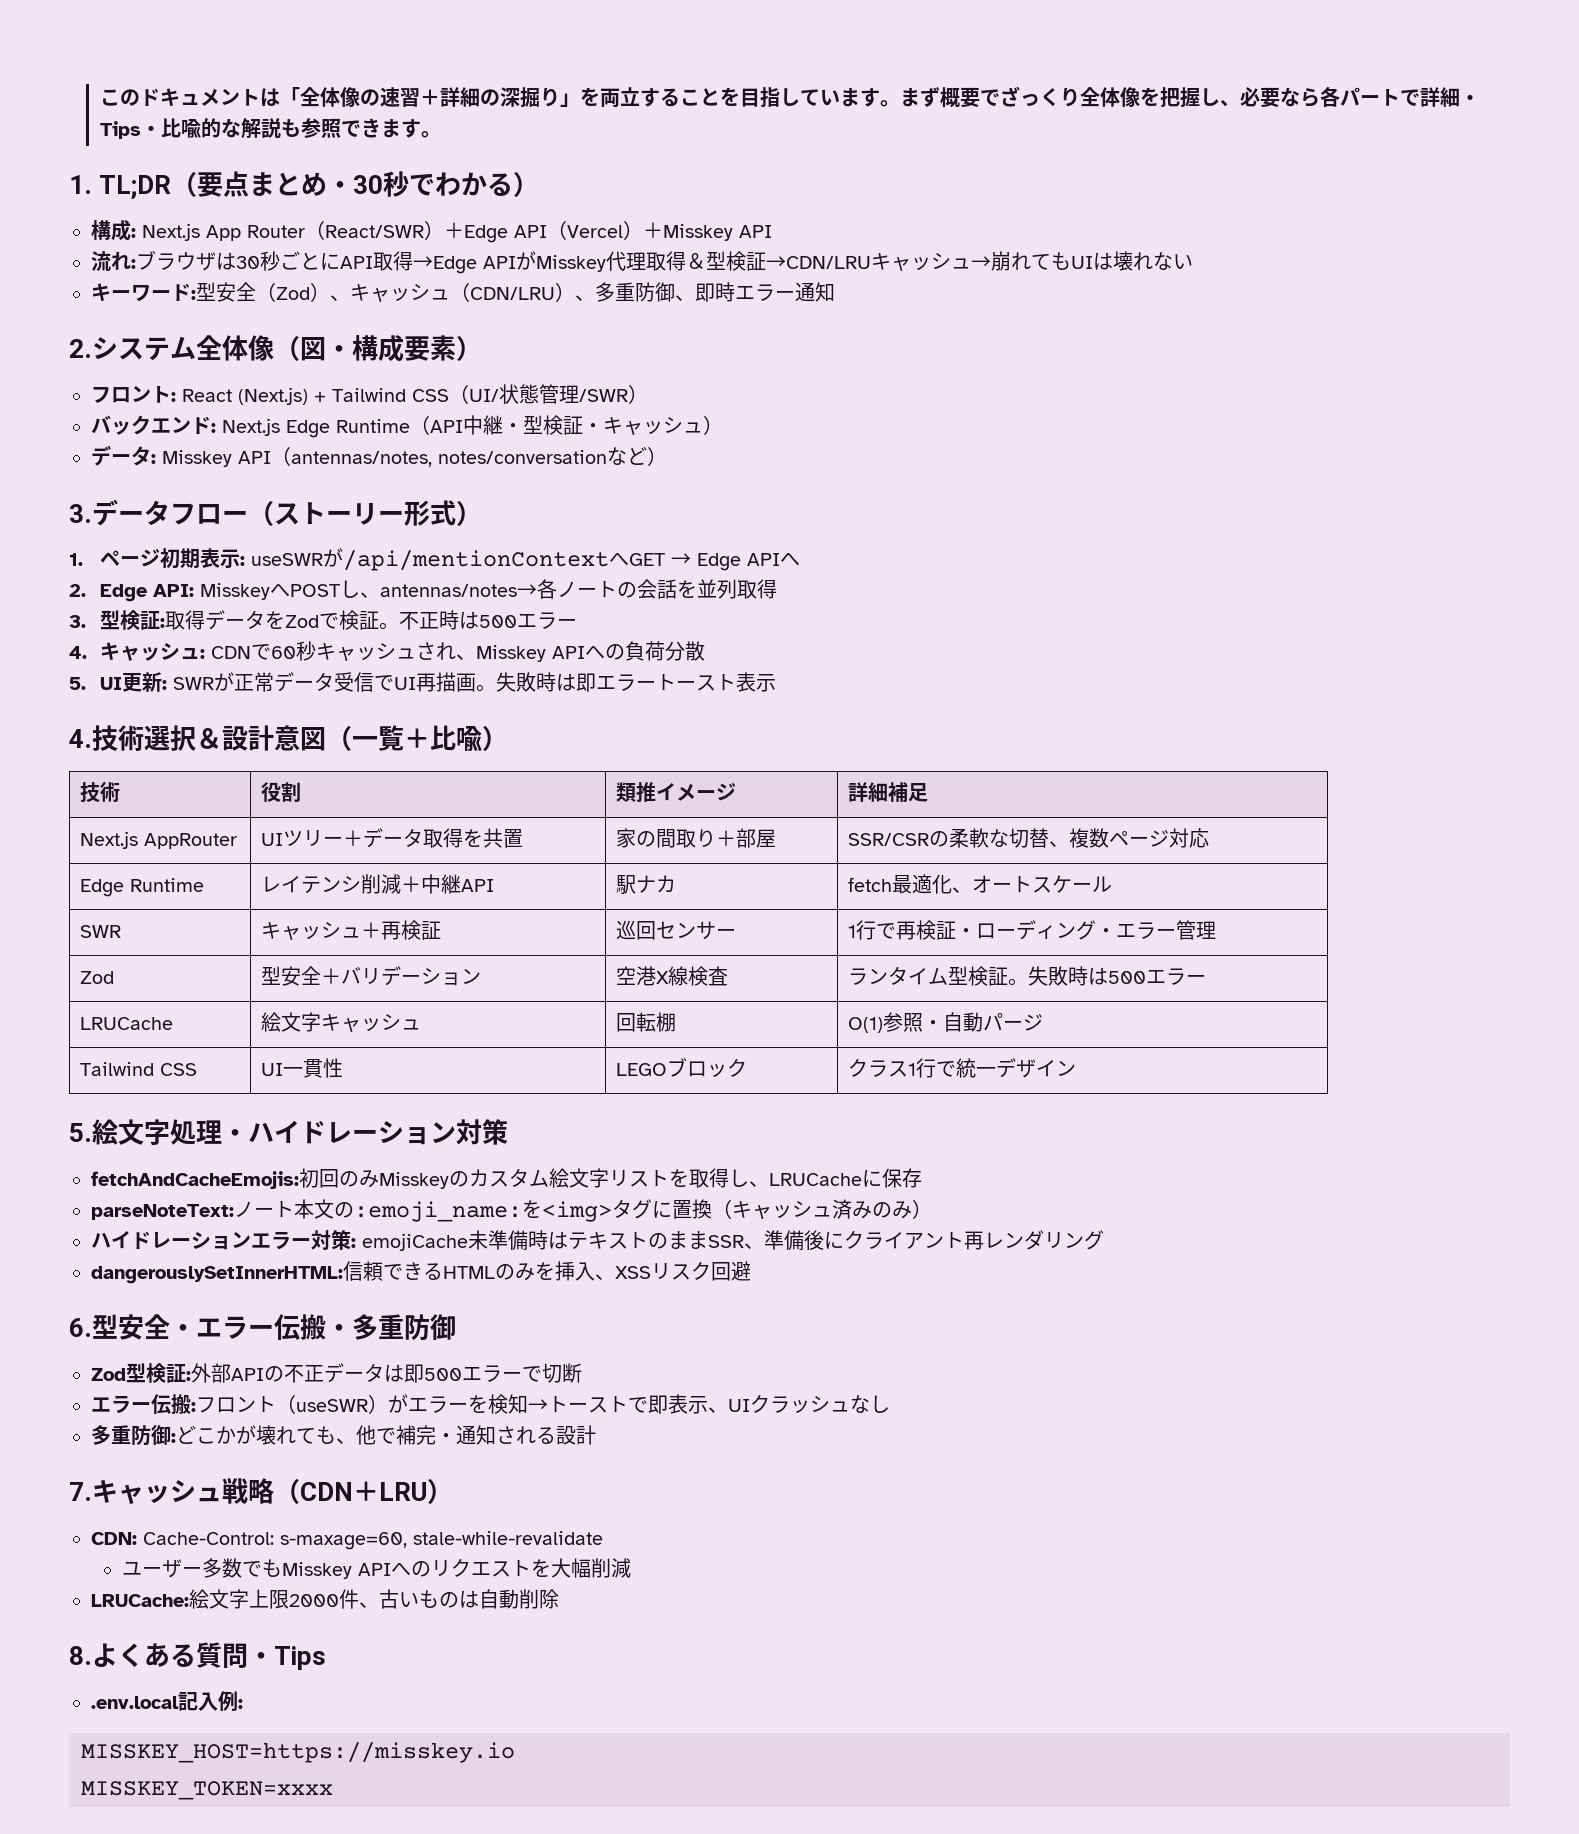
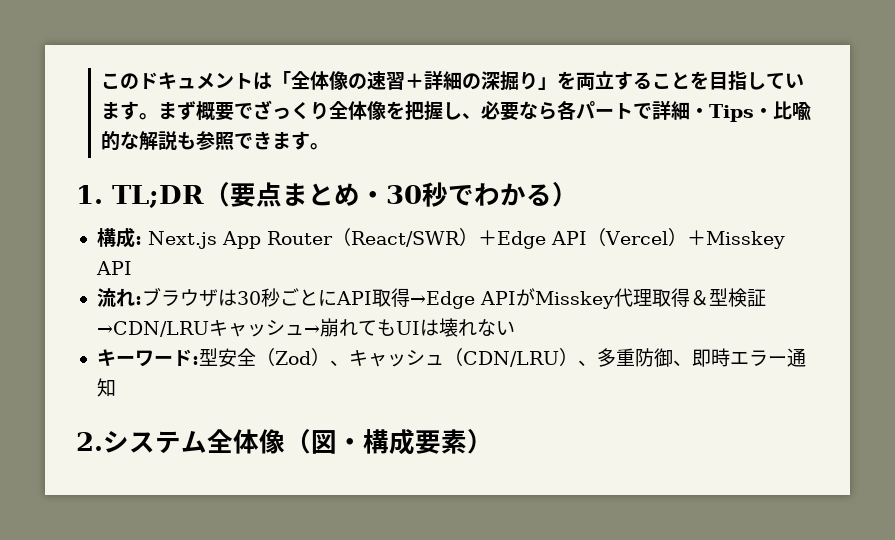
[91,384,648,405] [91,415,723,438] [91,445,667,467] [69,499,482,526] [69,548,801,571] [69,579,778,602] [69,610,578,630] [69,641,706,662] [69,672,777,692] [69,725,508,751] [80,781,121,803] [261,782,302,802] [616,782,737,802] [848,782,929,802] [80,831,238,849] [261,828,524,848] [616,828,777,848] [848,828,1210,848] [80,878,205,897] [261,874,495,894] [616,875,677,895] [848,874,1113,894] [80,925,122,938] [261,920,442,940] [616,920,737,940] [848,920,1217,940] [80,971,115,984] [261,966,482,986] [616,966,729,986] [848,966,1207,986] [80,1017,174,1030] [261,1012,422,1032] [616,1012,677,1032] [848,1012,1044,1033] [80,1062,198,1076] [261,1058,344,1078] [616,1057,748,1078] [848,1058,1077,1078] [69,1119,508,1145] [91,1168,922,1189] [91,1199,932,1222] [91,1230,1104,1251] [91,1261,751,1284] [69,1314,456,1340] [91,1363,582,1383] [91,1394,890,1414] [91,1425,596,1446] [69,1478,453,1504] [91,1531,603,1550] [122,1558,632,1579] [91,1589,559,1609] [69,1642,326,1670] [91,1691,243,1711] [81,1742,515,1763] [81,1781,333,1800] // フロント: React (Next.js) + Tailwind CSS（UI/状態管理/SWR） // バックエンド: Next.js Edge Runtime（API中継・型検証・キャッシュ） // データ: Misskey API（antennas/notes, notes/conversationなど） // 3.データフロー（ストーリー形式） // 1.ページ初期表示: useSWRが/api/mentionContextへGET → Edge APIへ // 2. Edge API: MisskeyへPOSTし、antennas/notes→各ノートの会話を並列取得 // 3.型検証:取得データをZodで検証。不正時は500エラー // 4.キャッシュ: CDNで60秒キャッシュされ、Misskey APIへの負荷分散 // 5. UI更新: SWRが正常データ受信でUI再描画。失敗時は即エラートースト表示 // 4.技術選択＆設計意図（一覧＋比喩） // 技術 | 役割 | 類推イメージ | 詳細補足 // Next.js AppRouter | UIツリー＋データ取得を共置 | 家の間取り＋部屋 | SSR/CSRの柔軟な切替、複数ページ対応 // Edge Runtime | レイテンシ削減＋中継API | 駅ナカ | fetch最適化、オートスケール // SWR | キャッシュ＋再検証 | 巡回センサー | 1行で再検証・ローディング・エラー管理 // Zod | 型安全＋バリデーション | 空港X線検査 | ランタイム型検証。失敗時は500エラー // LRUCache | 絵文字キャッシュ | 回転棚 | O(1)参照・自動パージ // Tailwind CSS | UI一貫性 | LEGOブロック | クラス1行で統一デザイン // 5.絵文字処理・ハイドレーション対策 // fetchAndCacheEmojis:初回のみMisskeyのカスタム絵文字リストを取得し、LRUCacheに保存 // parseNoteText:ノート本文の:emoji_name:を<img>タグに置換（キャッシュ済みのみ） // ハイドレーションエラー対策: emojiCache未準備時はテキストのままSSR、準備後にクライアント再レンダリング // dangerouslySetInnerHTML:信頼できるHTMLのみを挿入、XSSリスク回避 // 6.型安全・エラー伝搬・多重防御 // Zod型検証:外部APIの不正データは即500エラーで切断 // エラー伝搬:フロント（useSWR）がエラーを検知→トーストで即表示、UIクラッシュなし // 多重防御:どこかが壊れても、他で補完・通知される設計 // 7.キャッシュ戦略（CDN＋LRU） // CDN: Cache-Control: s-maxage=60, stale-while-revalidate // ユーザー多数でもMisskey APIへのリクエストを大幅削減 // LRUCache:絵文字上限2000件、古いものは自動削除 // 8.よくある質問・Tips // .env.local記入例: // MISSKEY_HOST=https://misskey.io // MISSKEY_TOKEN=xxxx -> (493, 441) none

